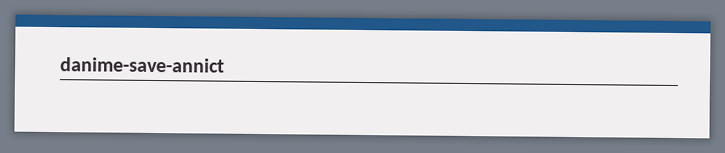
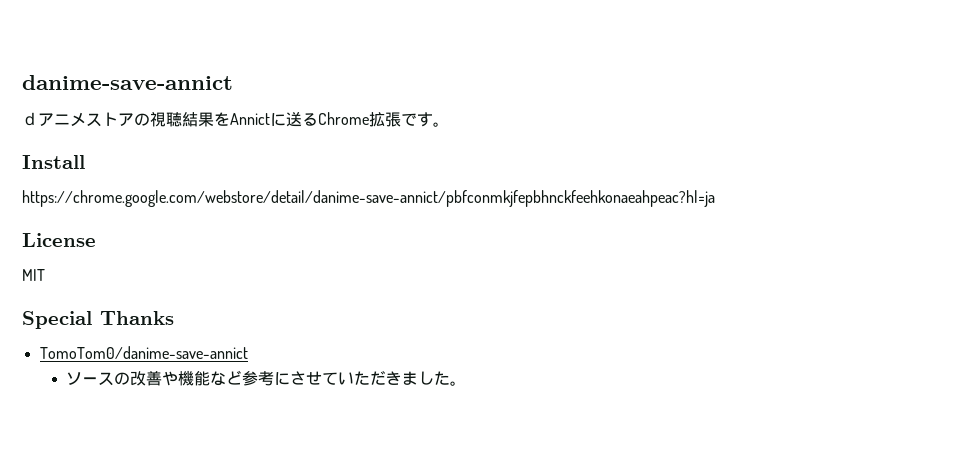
(225, 65) none -> [22,111,449,127] [22,155,85,169] [22,190,715,207] [22,233,96,247] [22,269,45,281] [22,311,174,329] [39,346,248,359] [65,370,466,386] // ｄアニメストアの視聴結果をAnnictに送るChrome拡張です。 // Install // https://chrome.google.com/webstore/detail/danime-save-annict/pbfconmkjfepbhnckfeehkonaeahpeac?hl=ja // License // MIT // Special Thanks // TomoTom0/danime-save-annict // ソースの改善や機能など参考にさせていただきました。

